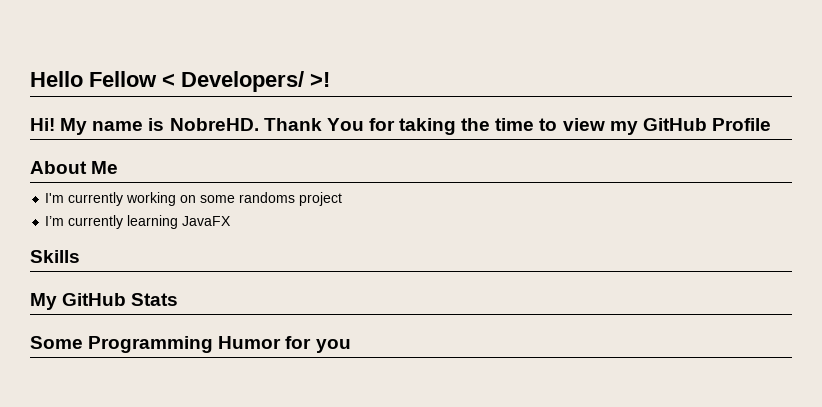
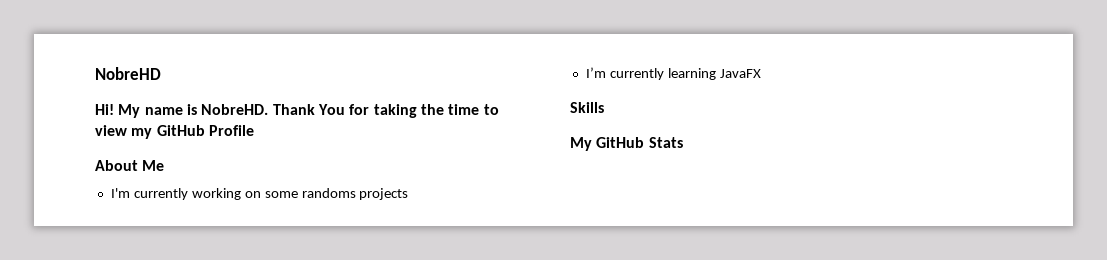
[30,71,330,92] Hello Fellow < Developers/ >! -> [95,67,161,80] NobreHD
[299,192,343,206] project -> [359,188,409,200] projects
[30,336,351,353] // Some Programming Humor for you -> (683, 142) none

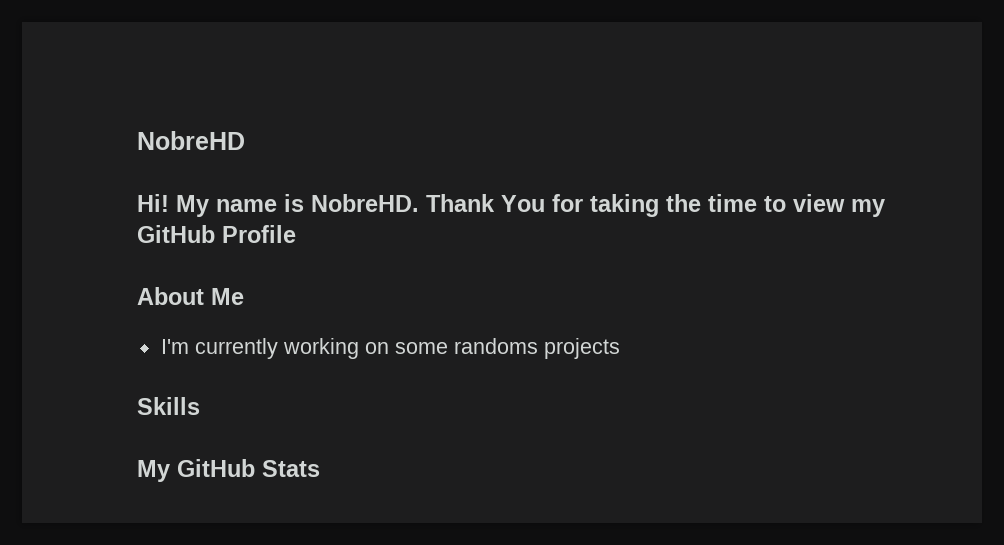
[585,67,761,80] // I’m currently learning JavaFX -> (620, 348) none

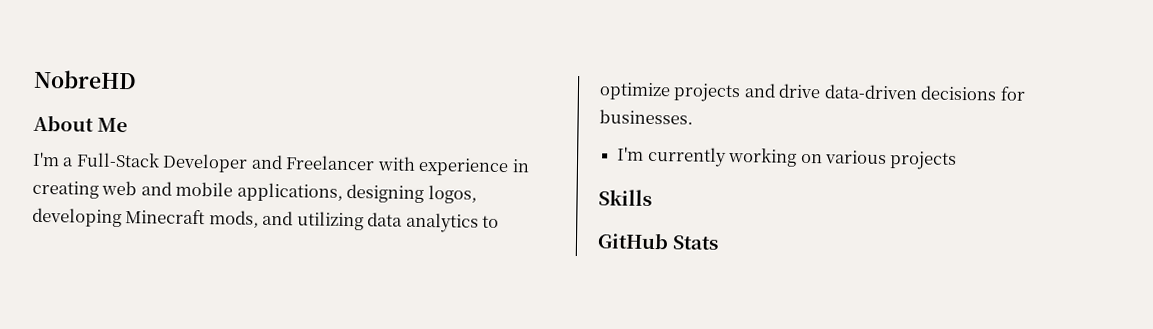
[137,194,885,217] [137,225,296,243] [137,287,244,305] Hi! My name is NobreHD. Thank You for taking the time to view my GitHub Profile // About Me -> [33,114,129,133] [32,151,530,177] [32,180,477,204] [32,207,500,233] [599,82,1026,103] [599,109,693,125] About Me // I'm a Full-Stack Developer and Freelancer with experience in creating web and mobile applications, designing logos, developing Minecraft mods, and utilizing data analytics to optimize projects and drive data-driven decisions for businesses.
[394,338,538,354] some randoms -> [824,150,887,165] various
[137,460,170,482] My -> (652, 197) none

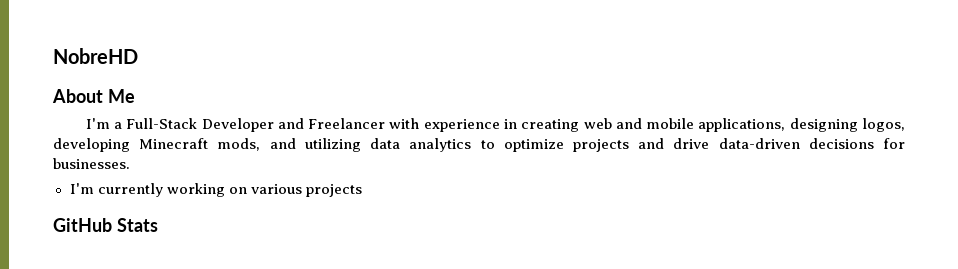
[598,189,652,206] // Skills -> (362, 190) none

